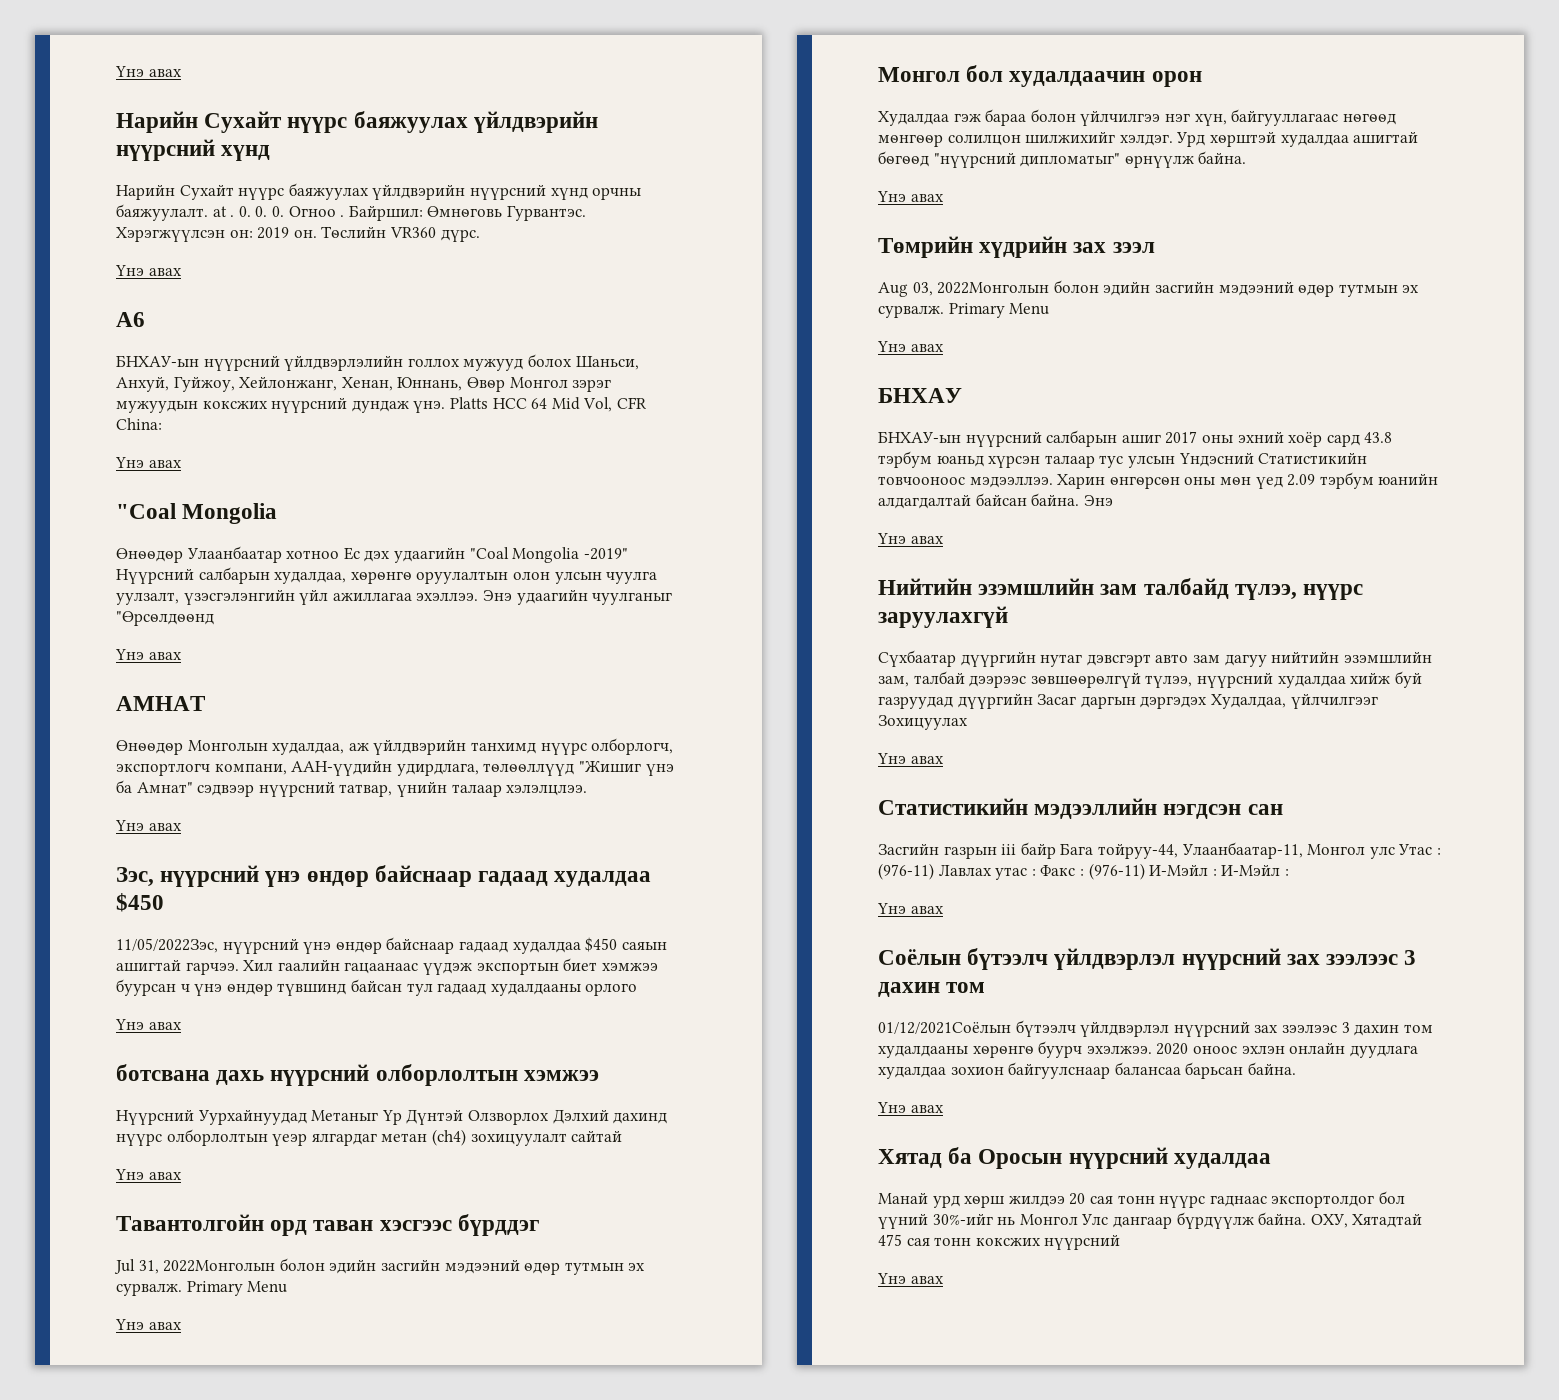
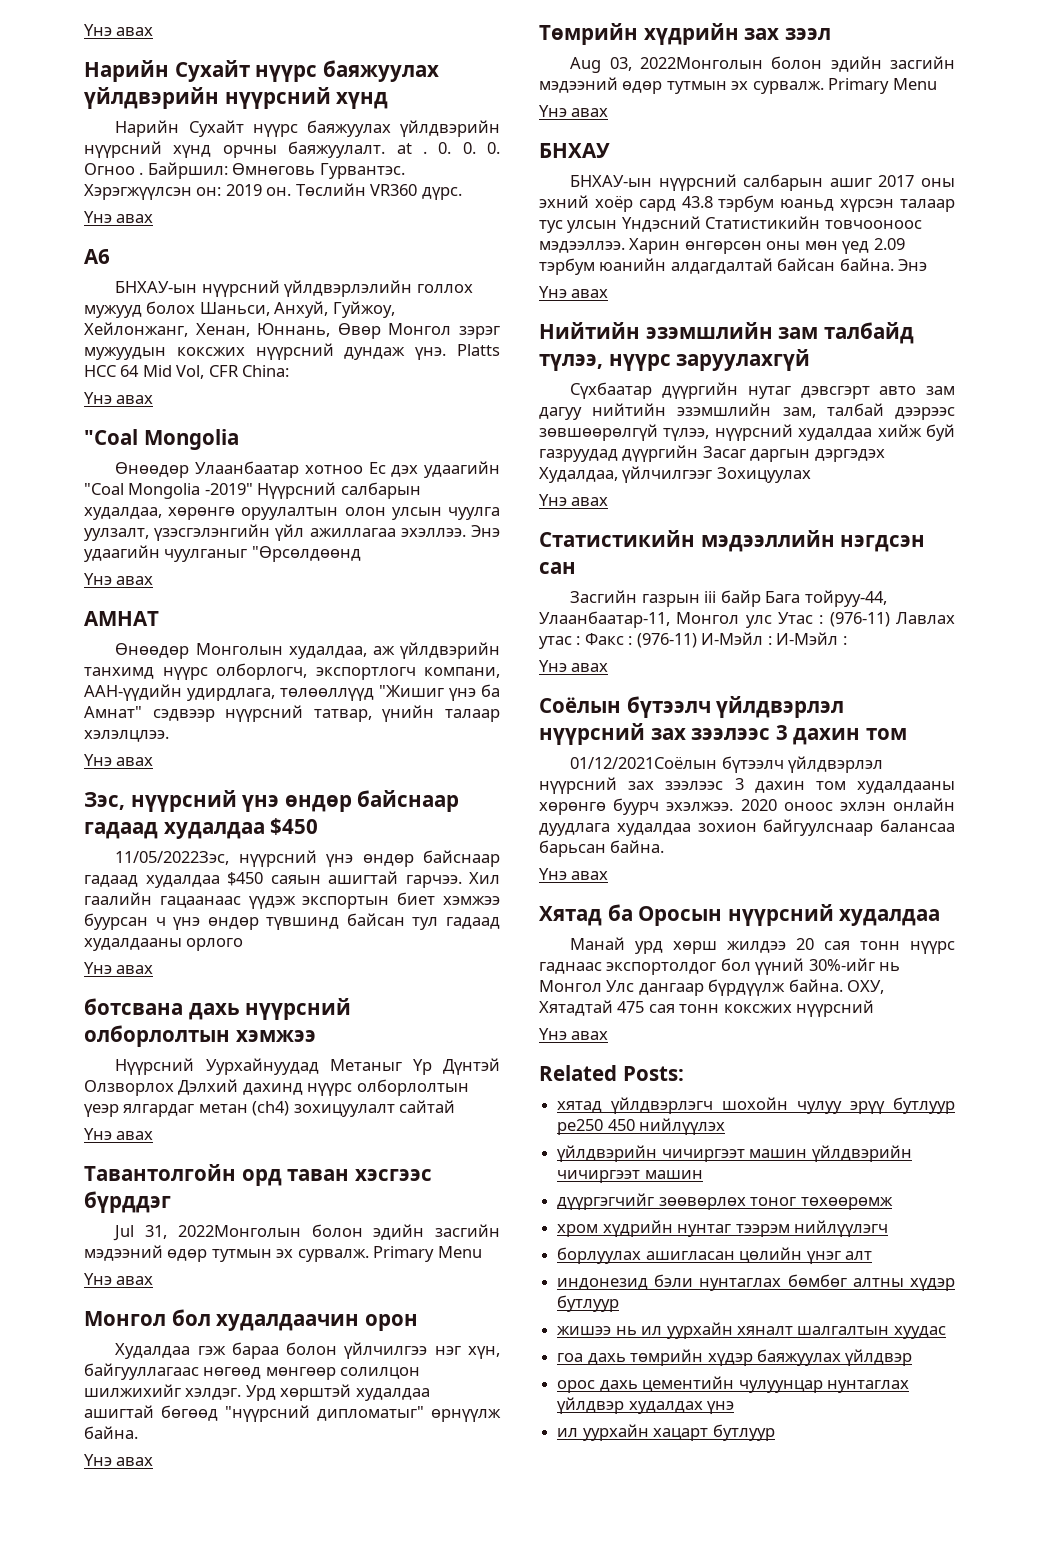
(944, 1280) none -> [539,1065,684,1081] [557,1097,955,1114] [557,1118,726,1135] [557,1145,912,1162] [557,1170,703,1183] [557,1193,893,1210] [557,1220,888,1237] [557,1247,872,1264] [557,1274,956,1291] [557,1295,620,1312] [557,1322,946,1339] [557,1349,913,1366] [557,1376,909,1393] [557,1397,735,1414] [557,1424,775,1441] // Related Posts: // хятад үйлдвэрлэгч шохойн чулуу эрүү бутлуур pe250 450 нийлүүлэх // үйлдвэрийн чичиргээт машин үйлдвэрийн чичиргээт машин // дүүргэгчийг зөөвөрлөх тоног төхөөрөмж // хром хүдрийн нунтаг тээрэм нийлүүлэгч // борлуулах ашигласан цөлийн үнэг алт // индонезид бэли нунтаглах бөмбөг алтны хүдэр бутлуур // жишээ нь ил уурхайн хяналт шалгалтын хуудас // гоа дахь төмрийн хүдэр баяжуулах үйлдвэр // орос дахь цементийн чулуунцар нунтаглах үйлдвэр худалдах үнэ // ил уурхайн хацарт бутлуур

